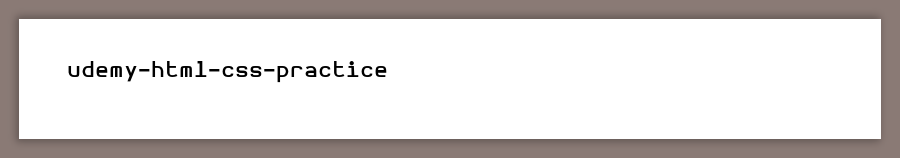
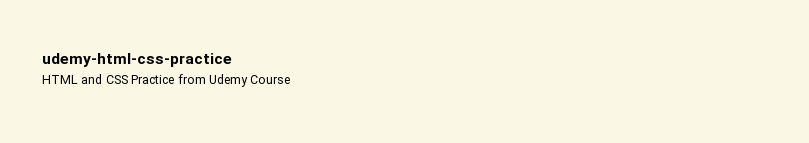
(388, 72) none -> [42,74,291,87] // HTML and CSS Practice from Udemy Course

